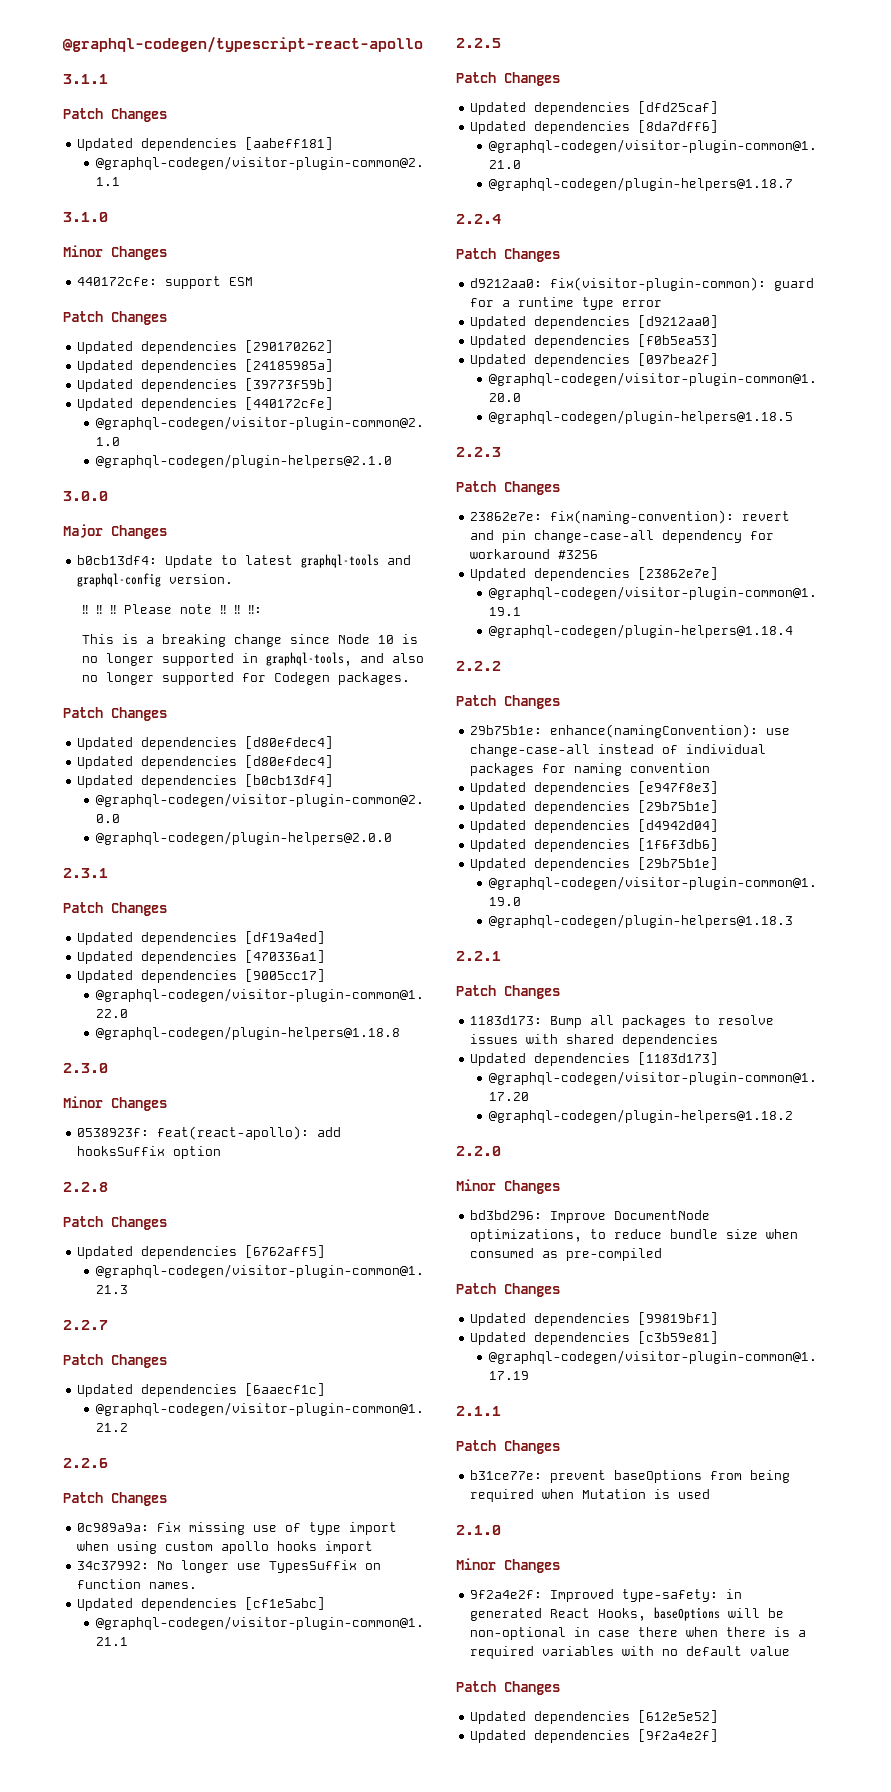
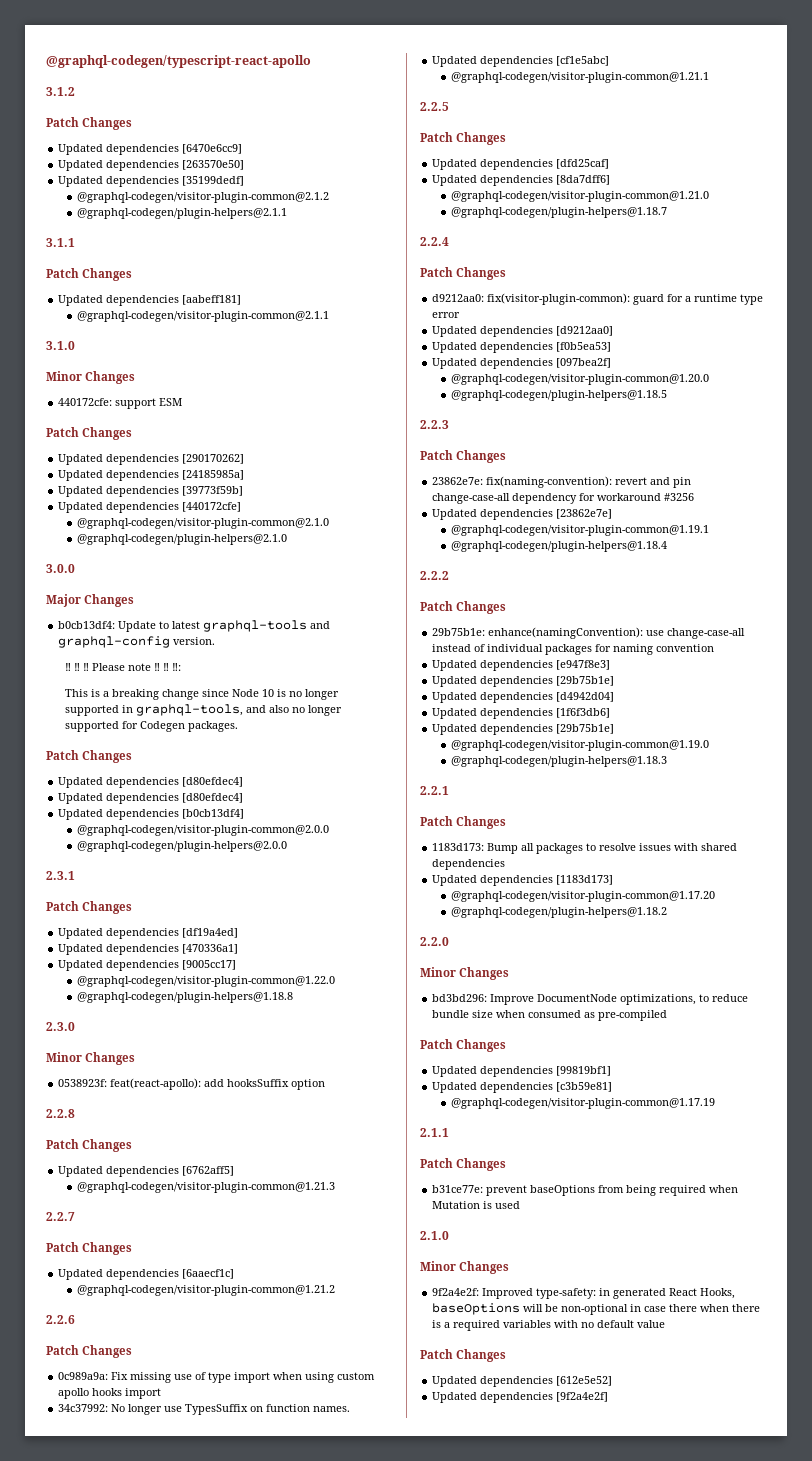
(423, 44) none -> [46,87,75,96] [46,117,133,130] [58,144,243,155] [58,160,245,171] [58,176,245,187] [76,192,329,203] [76,208,287,219] // 3.1.2 // Patch Changes // Updated dependencies [6470e6cc9] // Updated dependencies [263570e50] // Updated dependencies [35199dedf] // @graphql-codegen/visitor-plugin-common@2.1.2 // @graphql-codegen/plugin-helpers@2.1.1

